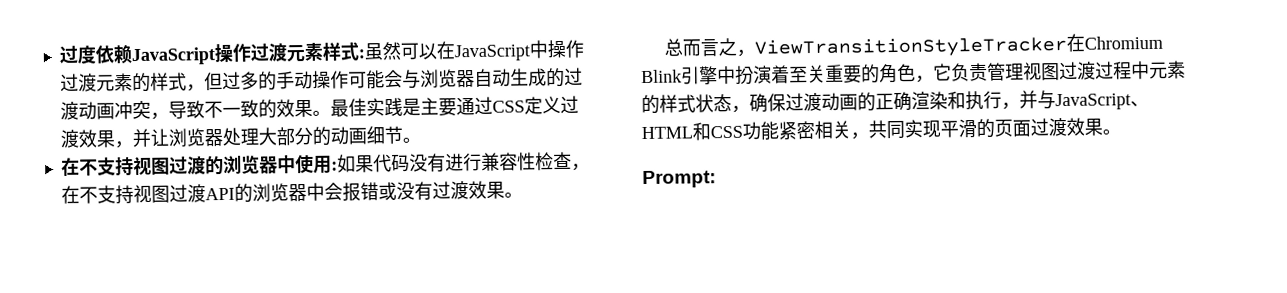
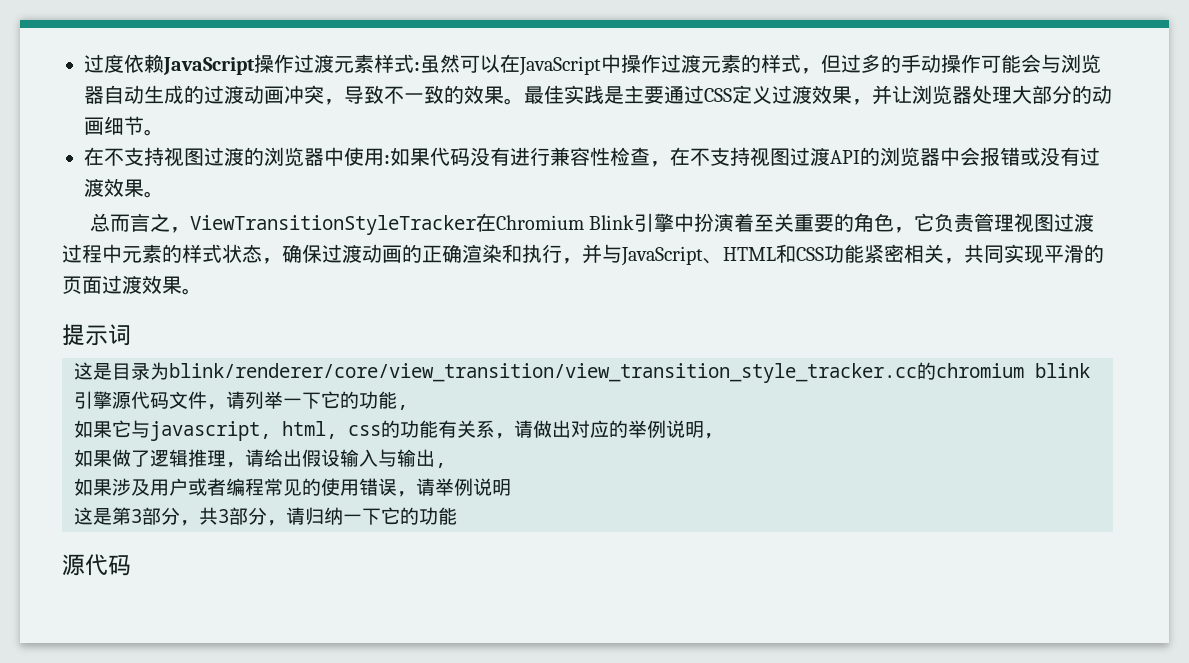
[642,170,716,189] Prompt: -> [62,324,131,346] [74,362,1090,383] [74,391,408,410] [74,420,723,441] [74,449,446,468] [74,478,511,497] [74,507,457,526] [62,554,131,576] 提示词 // 这是目录为blink/renderer/core/view_transition/view_transition_style_tracker.cc的chromium blink引擎源代码文件，请列举一下它的功能, // 如果它与javascript, html, css的功能有关系，请做出对应的举例说明， // 如果做了逻辑推理，请给出假设输入与输出, // 如果涉及用户或者编程常见的使用错误，请举例说明 // 这是第3部分，共3部分，请归纳一下它的功能 // 源代码

